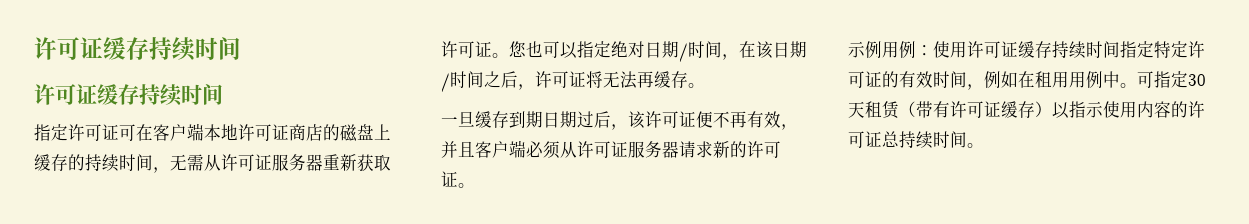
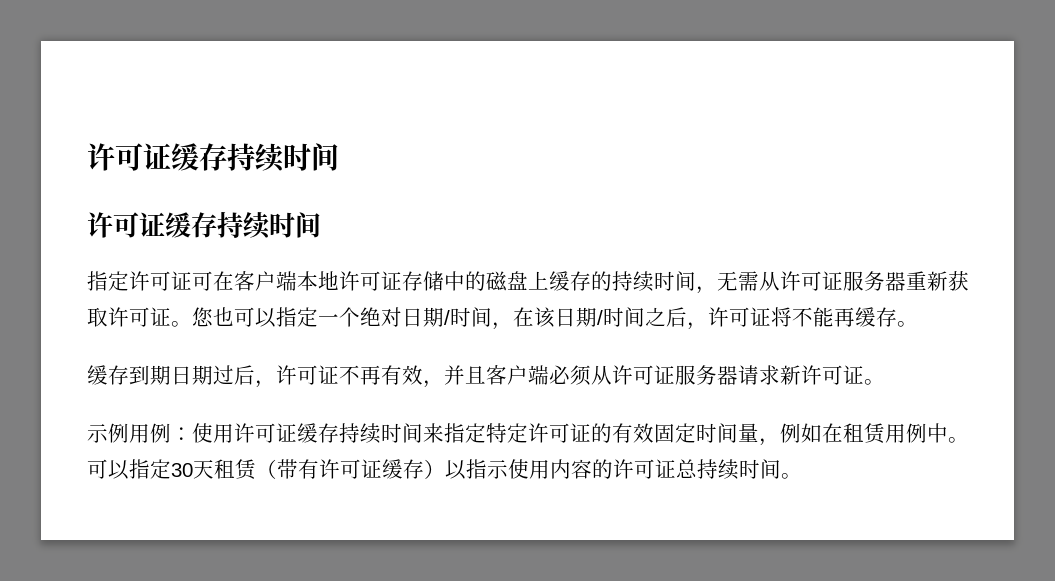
[289,124,323,141] 商店 -> [402,271,465,291] 存储中
(611, 49) none -> [318,307,360,327] 一个
[603,71,637,89] 无法 -> [792,307,834,327] 不能
[441,111,475,127] 一旦 -> (918, 324) none
[628,111,713,129] 该许可证便 -> [276,365,339,385] 许可证
[730,141,747,158] 的 -> (801, 375) none
(1120, 49) none -> [423,423,444,443] 来
[933,71,967,88] 时间 -> [654,423,759,443] 固定时间量
[1052,71,1069,88] 用 -> [864,423,886,444] 赁
(1154, 79) none -> [108,460,129,480] 以

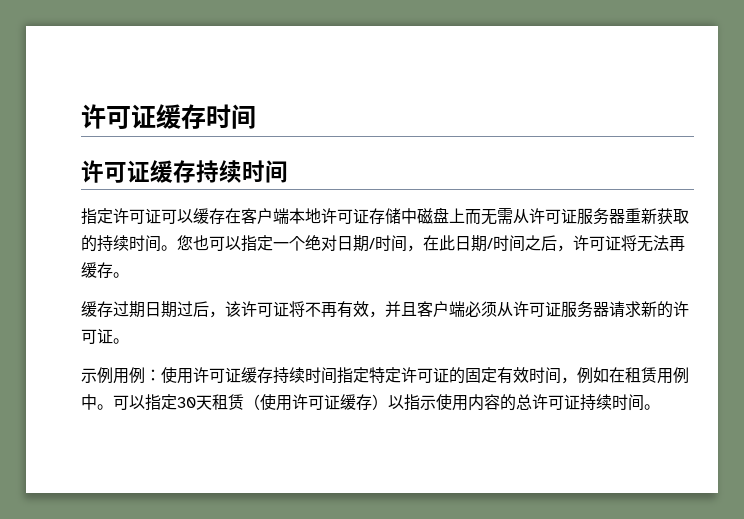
[87,143,285,172] 许可证缓存持续 -> [81,104,206,129] 许可证缓存
(213, 281) none -> [177,208,225,224] 以缓存
[465,271,717,294] 的磁盘上缓存的持续时间， -> [417,207,481,225] 磁盘上而
[108,307,171,327] 许可证 -> [81,235,161,252] 的持续时间
[534,307,555,328] 该 -> [439,235,455,251] 此
[792,307,834,327] 不能 -> [637,235,669,252] 无法
[129,365,150,385] 到 -> [113,301,129,317] 过
[276,365,339,385] 许可证 -> [225,301,305,317] 该许可证将
(801, 375) none -> [657,301,673,318] 的
[423,423,444,443] 来 -> (337, 375) none
[612,423,759,443] 有效固定时间量 -> [465,367,561,384] 固定有效时间
[277,459,319,479] 带有 -> [260,394,292,411] 使用
[613,459,697,479] 许可证总 -> [516,394,580,410] 总许可证

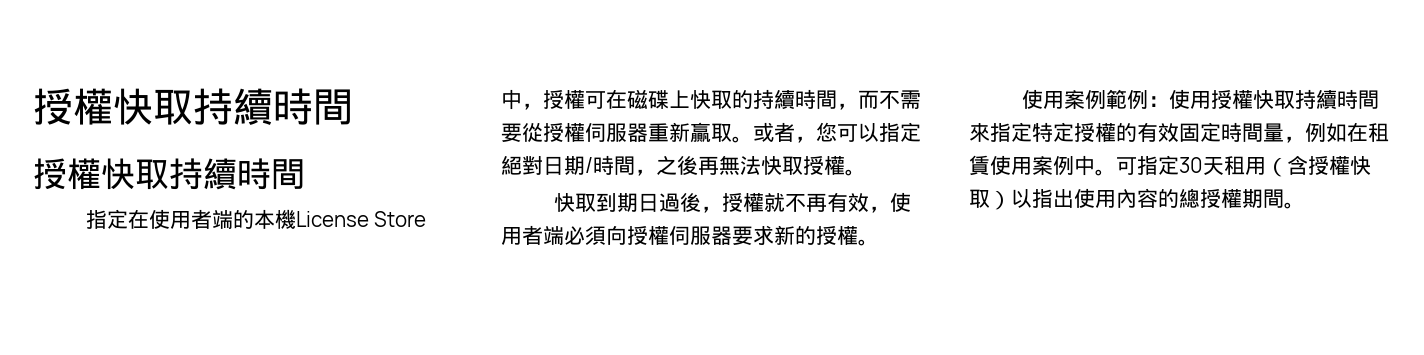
[81,104,256,129] [81,160,288,183] [81,207,689,225] [81,235,685,252] [81,262,129,278] [81,301,689,318] [81,328,129,344] [81,367,561,384] 许可证缓存时间 // 许可证缓存持续时间 // 指定许可证可以缓存在客户端本地许可证存储中磁盘上而无需从许可证服务器重新获取的持续时间。您也可以指定一个绝对日期/时间，在此日期/时间之后，许可证将无法再缓存。 // 缓存过期日期过后，该许可证将不再有效，并且客户端必须从许可证服务器请求新的许可证。 // 示例用例：使用许可证缓存持续时间指定特定许可证的固定有效时间 -> [33,88,353,125] [33,158,305,190] [85,209,427,229] [501,89,921,110] [501,122,921,143] [501,155,866,176] [553,192,911,213] [501,225,879,246] [1021,89,1379,110] [969,122,1284,142] 授權快取持續時間 // 授權快取持續時間 // 指定在使用者端的本機License Store中，授權可在磁碟上快取的持續時間，而不需要從授權伺服器重新贏取。或者，您可以指定絕對日期/時間，之後再無法快取授權。 // 快取到期日過後，授權就不再有效，使用者端必須向授權伺服器要求新的授權。 // 使用案例範例：使用授權快取持續時間來指定特定授權的有效固定時間量
[641,367,673,384] 赁用 -> [969,155,1053,176] 賃使用案
[129,395,145,409] 以 -> (1137, 166) none
[228,394,644,411] 赁（使用许可证缓存）以指示使用内容的总许可证持续时间 -> [1245,155,1371,177] [969,188,1284,210] 用（含授權快取）以指出使用內容的總授權期間

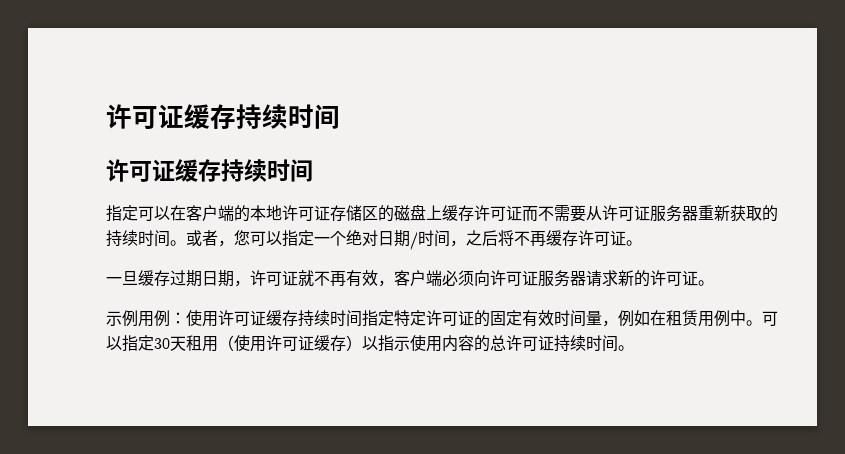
[33,88,353,125] [33,158,305,190] [85,209,427,229] [501,89,921,110] [501,122,732,143] 授權快取持續時間 // 授權快取持續時間 // 指定在使用者端的本機License Store中，授權可在磁碟上快取的持續時間，而不需要從授權伺服器重新贏取 -> [106,104,340,129] [106,159,313,182] [106,204,778,222] [106,230,170,247] 许可证缓存持续时间 // 许可证缓存持续时间 // 指定可以在客户端的本地许可证存储区的磁盘上缓存许可证而不需要从许可证服务器重新获取的持续时间
[501,155,866,176] [553,192,911,213] [501,225,879,246] [1021,89,1379,110] [969,122,1263,142] 絕對日期/時間，之後再無法快取授權。 // 快取到期日過後，授權就不再有效，使用者端必須向授權伺服器要求新的授權。 // 使用案例範例：使用授權快取持續時間來指定特定授權的有效固定時間 -> [314,230,642,250] [106,270,714,287] [106,310,586,327] 一个绝对日期/时间，之后将不再缓存许可证。 // 一旦缓存过期日期，许可证就不再有效，客户端必须向许可证服务器请求新的许可证。 // 示例用例：使用许可证缓存持续时间指定特定许可证的固定有效时间
[969,155,1053,176] 賃使用案 -> [682,310,714,327] 赁用
(1137, 166) none -> [106,336,122,350] 以
[1287,155,1371,175] [969,188,1284,210] 含授權快取）以指出使用內容的總授權期間 -> [234,335,618,352] 使用许可证缓存）以指示使用内容的总许可证持续时间

